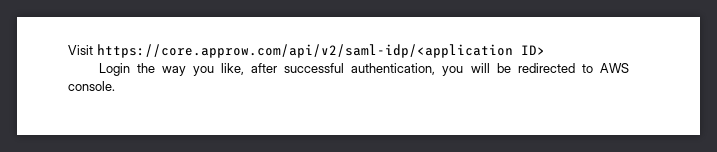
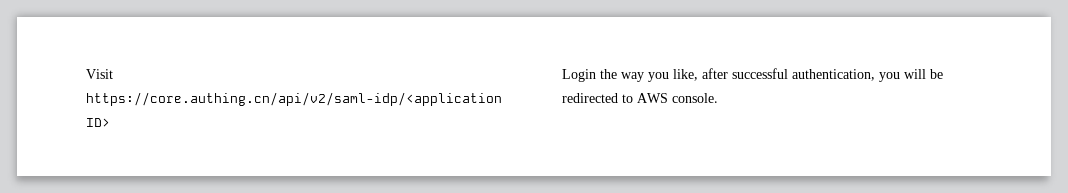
[96,44,513,58] https://core.approw.com/api/v2/saml-idp/<application -> [86,92,502,106] https://core.authing.cn/api/v2/saml-idp/<application

